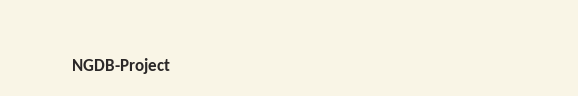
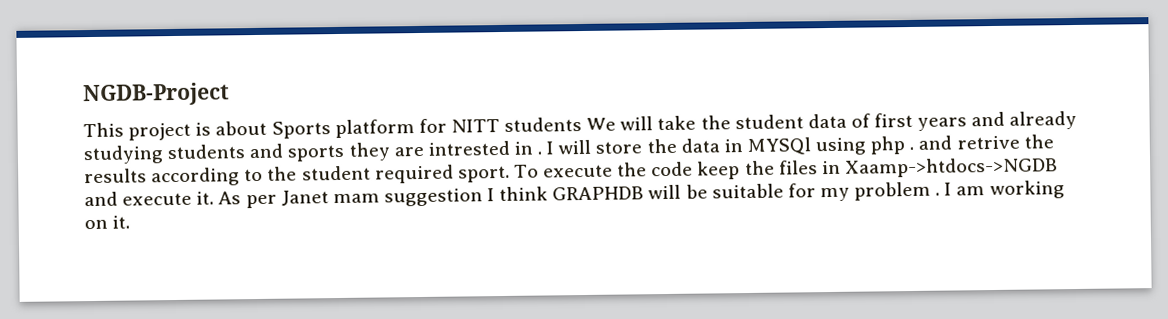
(170, 66) none -> [83,110,1078,141] [83,134,1054,165] [84,157,1058,187] [84,180,1065,209] [84,215,131,230] // This project is about Sports platform for NITT students We will take the student data of first years and already studying students and sports they are intrested in . I will store the data in MYSQl using php . and retrive the results according to the student required sport. To execute the code keep the files in Xaamp->htdocs->NGDB and execute it. As per Janet mam suggestion I think GRAPHDB will be suitable for my problem . I am working on it.

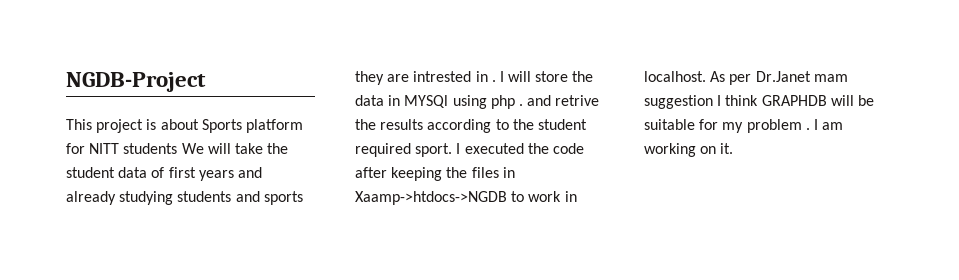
[513,157,1058,180] [84,191,215,207] To execute the code keep the files in Xaamp->htdocs->NGDB and execute it. -> [456,143,584,154] [355,167,515,181] [355,191,577,205] [644,71,706,82] I executed the code after keeping the files in Xaamp->htdocs->NGDB to work in localhost.
[280,190,329,206] Janet -> [755,71,811,82] Dr.Janet

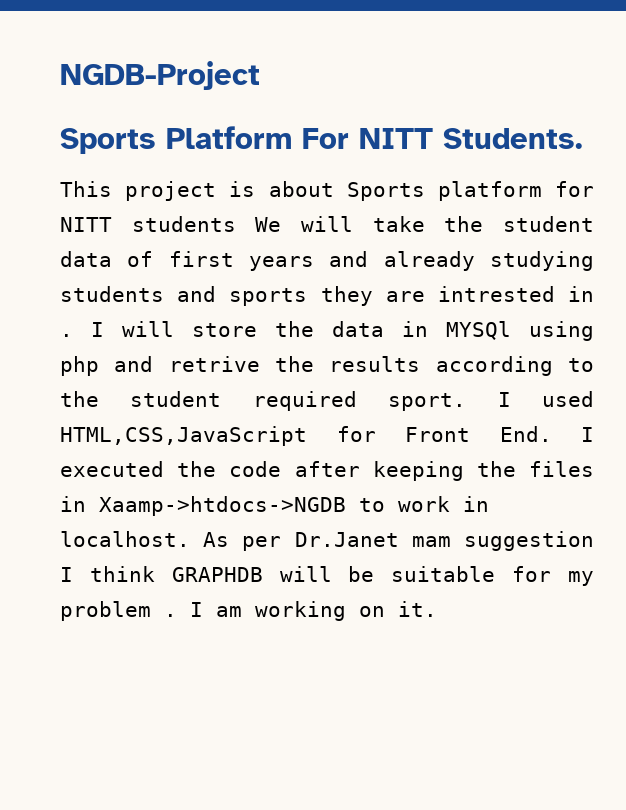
(206, 82) none -> [60,126,583,154] // Sports Platform For NITT Students.
[518,104,523,106] . -> (99, 366) none
(461, 148) none -> [542,391,594,407] [60,426,594,446] used HTML,CSS,JavaScript for Front End. I

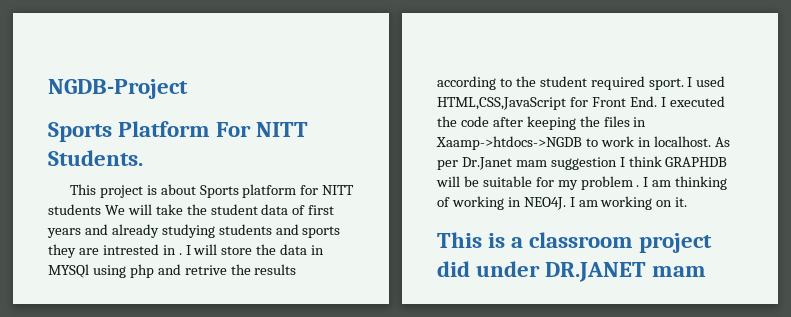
[255,601,437,621] working on it. -> [675,176,728,190] [437,196,688,210] [437,232,713,253] [437,261,707,282] thinking of working in NEO4J. I am working on it. // This is a classroom project did under DR.JANET mam

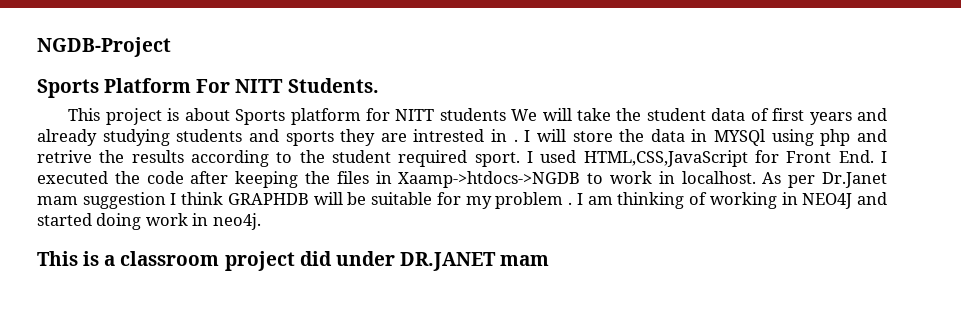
[523,196,688,210] NEO4J. I am working on it. -> [802,192,887,209] [37,213,261,230] NEO4J and started doing work in neo4j.

